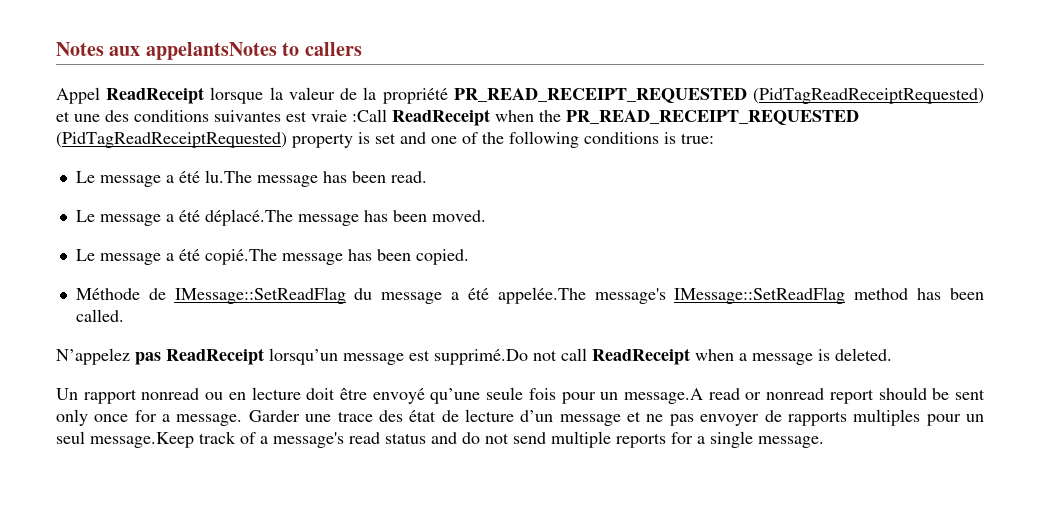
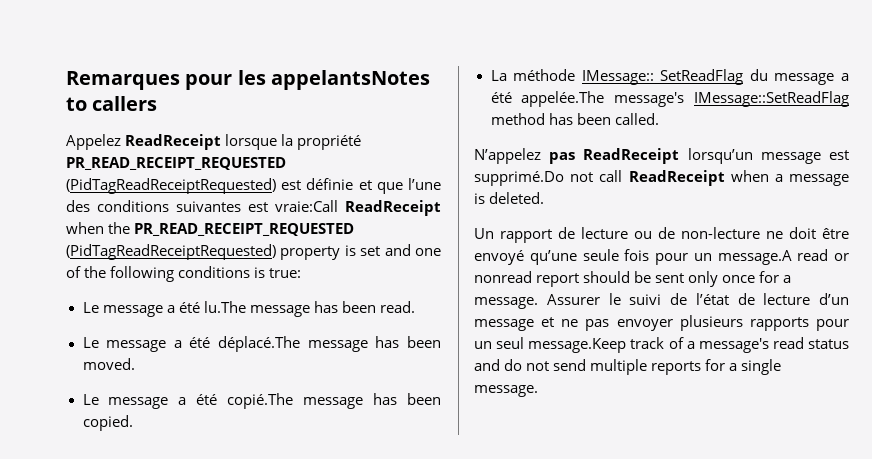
[56,42,141,56] Notes aux -> [66,70,266,90] Remarques pour les
[56,87,100,104] Appel -> [66,134,121,150] Appelez
[288,87,984,104] [56,111,100,122] valeur de la propriété PR_READ_RECEIPT_REQUESTED (PidTagReadReceiptRequested) et une -> [297,135,362,150] [66,157,286,170] [66,178,441,194] propriété PR_READ_RECEIPT_REQUESTED (PidTagReadReceiptRequested) est définie et que l’une
[311,109,387,122] vraie :Call -> [275,200,338,212] vraie:Call
[75,287,346,304] Méthode de IMessage::SetReadFlag -> [490,69,744,85] La méthode IMessage:: SetReadFlag
[141,387,301,400] nonread ou en lecture -> [558,227,783,239] de lecture ou de non-lecture ne
[248,410,437,422] Garder une trace des état -> [546,293,729,305] Assurer le suivi de l’état
[764,409,921,426] de rapports multiples -> [679,315,809,331] plusieurs rapports

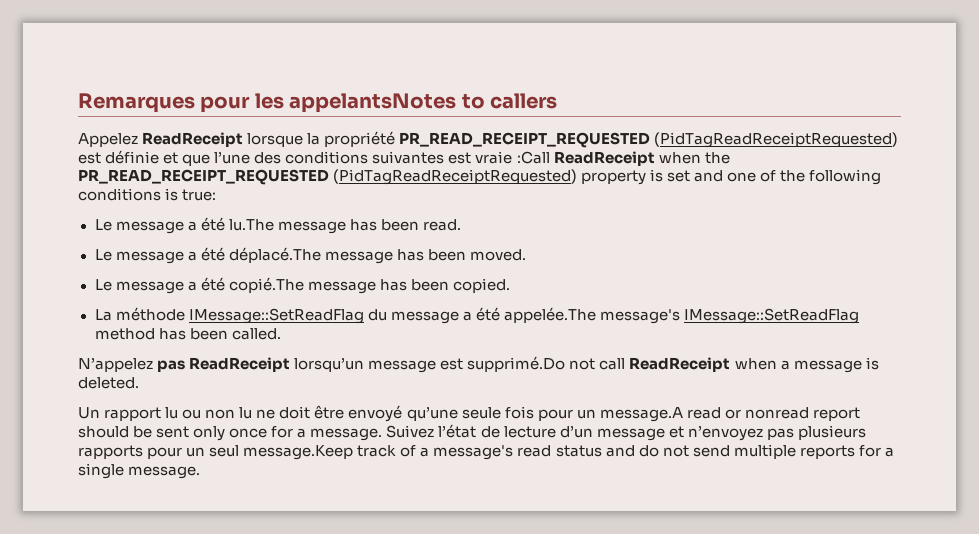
[275,200,338,212] vraie:Call -> [475,151,550,164] vraie :Call
[581,69,744,85] IMessage:: SetReadFlag -> [188,308,364,324] IMessage::SetReadFlag
[558,227,760,239] de lecture ou de non-lecture -> [165,407,253,419] lu ou non lu
[546,293,687,305] Assurer le suivi de -> [386,425,435,438] Suivez
[561,319,673,331] ne pas envoyer -> [687,425,794,441] n’envoyez pas

